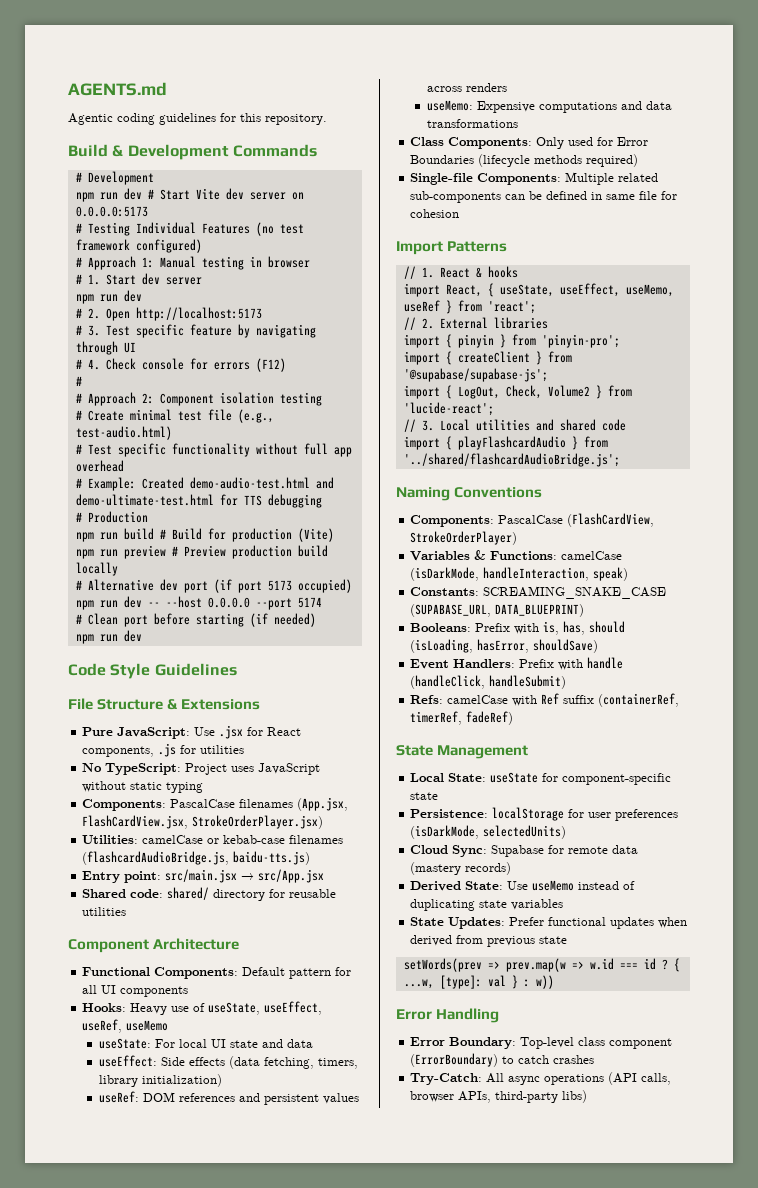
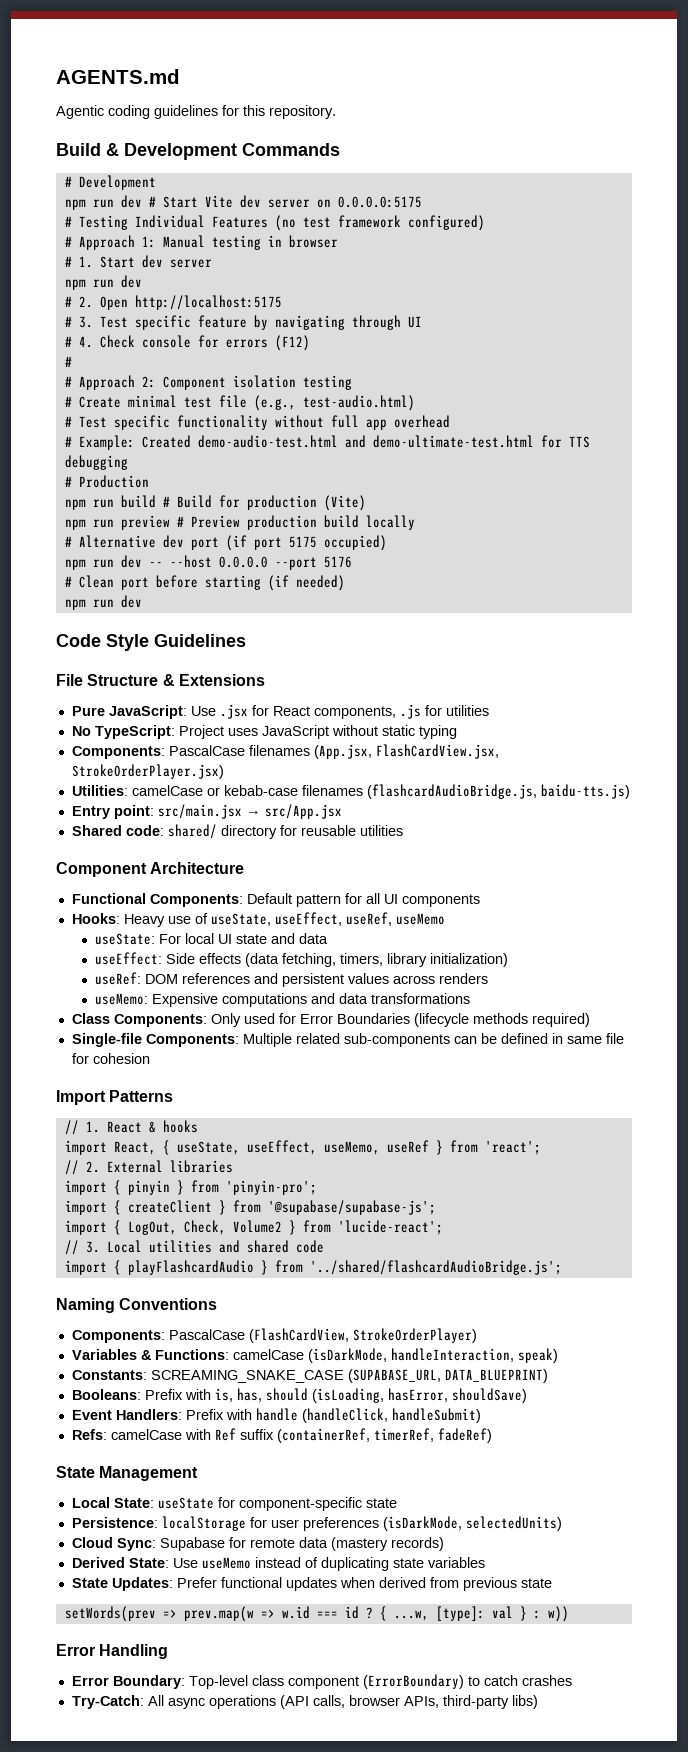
[75,206,148,217] 0.0.0.0:5173 -> [337,196,422,208] 0.0.0.0:5175
[135,307,262,321] http://localhost:5173 -> [134,295,282,310] http://localhost:5175
[267,580,292,591] 5173 -> [288,536,317,548] 5175
[297,597,322,608] 5174 -> [323,556,352,568] 5176

